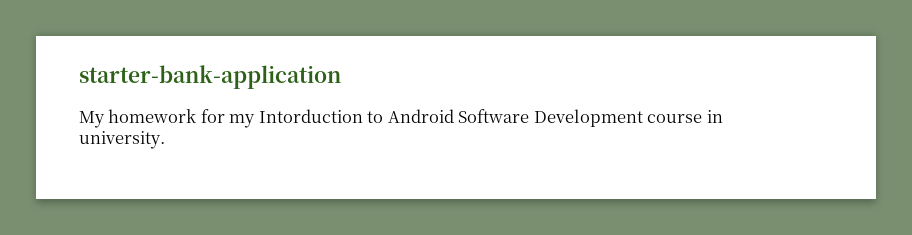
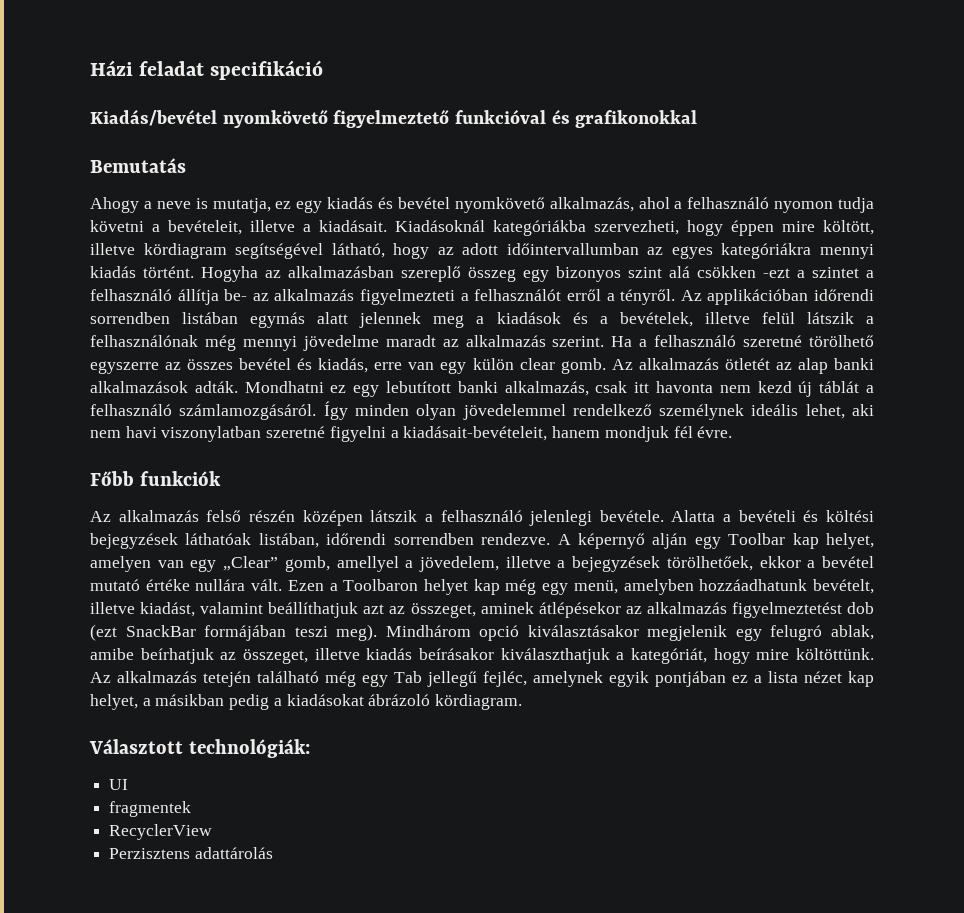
[79,65,341,89] [79,109,723,128] [79,131,165,149] starter-bank-application // My homework for my Intorduction to Android Software Development course in university. -> [90,60,324,80] [90,109,698,128] [90,158,186,173] [90,197,874,213] [90,220,874,236] [90,243,874,259] [90,266,874,282] [90,289,875,305] [90,312,874,328] [90,335,874,351] [90,358,874,374] [90,381,874,397] [90,401,874,420] [90,426,733,442] [90,471,221,486] [90,510,874,526] [90,533,874,549] [90,556,874,572] [90,579,874,595] [90,602,874,618] [90,624,874,641] [90,648,874,664] [90,671,874,687] [90,694,523,710] [89,739,310,758] [109,779,129,790] [109,801,192,817] [109,824,213,840] [109,847,273,859] Házi feladat specifikáció // Kiadás/bevétel nyomkövető figyelmeztető funkcióval és grafikonokkal // Bemutatás // Ahogy a neve is mutatja, ez egy kiadás és bevétel nyomkövető alkalmazás, ahol a felhasználó nyomon tudja követni a bevételeit, illetve a kiadásait. Kiadásoknál kategóriákba szervezheti, hogy éppen mire költött, illetve kördiagram segítségével látható, hogy az adott időintervallumban az egyes kategóriákra mennyi kiadás történt. Hogyha az alkalmazásban szereplő összeg egy bizonyos szint alá csökken -ezt a szintet a felhasználó állítja be- az alkalmazás figyelmezteti a felhasználót erről a tényről. Az applikációban időrendi sorrendben listában egymás alatt jelennek meg a kiadások és a bevételek, illetve felül látszik a felhasználónak még mennyi jövedelme maradt az alkalmazás szerint. Ha a felhasználó szeretné törölhető egyszerre az összes bevétel és kiadás, erre van egy külön clear gomb. Az alkalmazás ötletét az alap banki alkalmazások adták. Mondhatni ez egy lebutított banki alkalmazás, csak itt havonta nem kezd új táblát a felhasználó számlamozgásáról. Így minden olyan jövedelemmel rendelkező személynek ideális lehet, aki nem havi viszonylatban szeretné figyelni a kiadásait-bevételeit, hanem mondjuk fél évre. // Főbb funkciók // Az alkalmazás felső részén középen látszik a felhasználó jelenlegi bevétele. Alatta a bevételi és költési bejegyzések láthatóak listában, időrendi sorrendben rendezve. A képernyő alján egy Toolbar kap helyet, amelyen van egy „Clear” gomb, amellyel a jövedelem, illetve a bejegyzések törölhetőek, ekkor a bevétel mutató értéke nullára vált. Ezen a Toolbaron helyet kap még egy menü, amelyben hozzáadhatunk bevételt, illetve kiadást, valamint beállíthatjuk azt az összeget, aminek átlépésekor az alkalmazás figyelmeztetést dob (ezt SnackBar formájában teszi meg). Mindhárom opció kiválasztásakor megjelenik egy felugró ablak, amibe beírhatjuk az összeget, illetve kiadás beírásakor kiválaszthatjuk a kategóriát, hogy mire költöttünk. Az alkalmazás tetején található még egy Tab jellegű fejléc, amelynek egyik pontjában ez a lista nézet kap helyet, a másikban pedig a kiadásokat ábrázoló kördiagram. // Választott technológiák: // UI // fragmentek // RecyclerView // Perzisztens adattárolás

